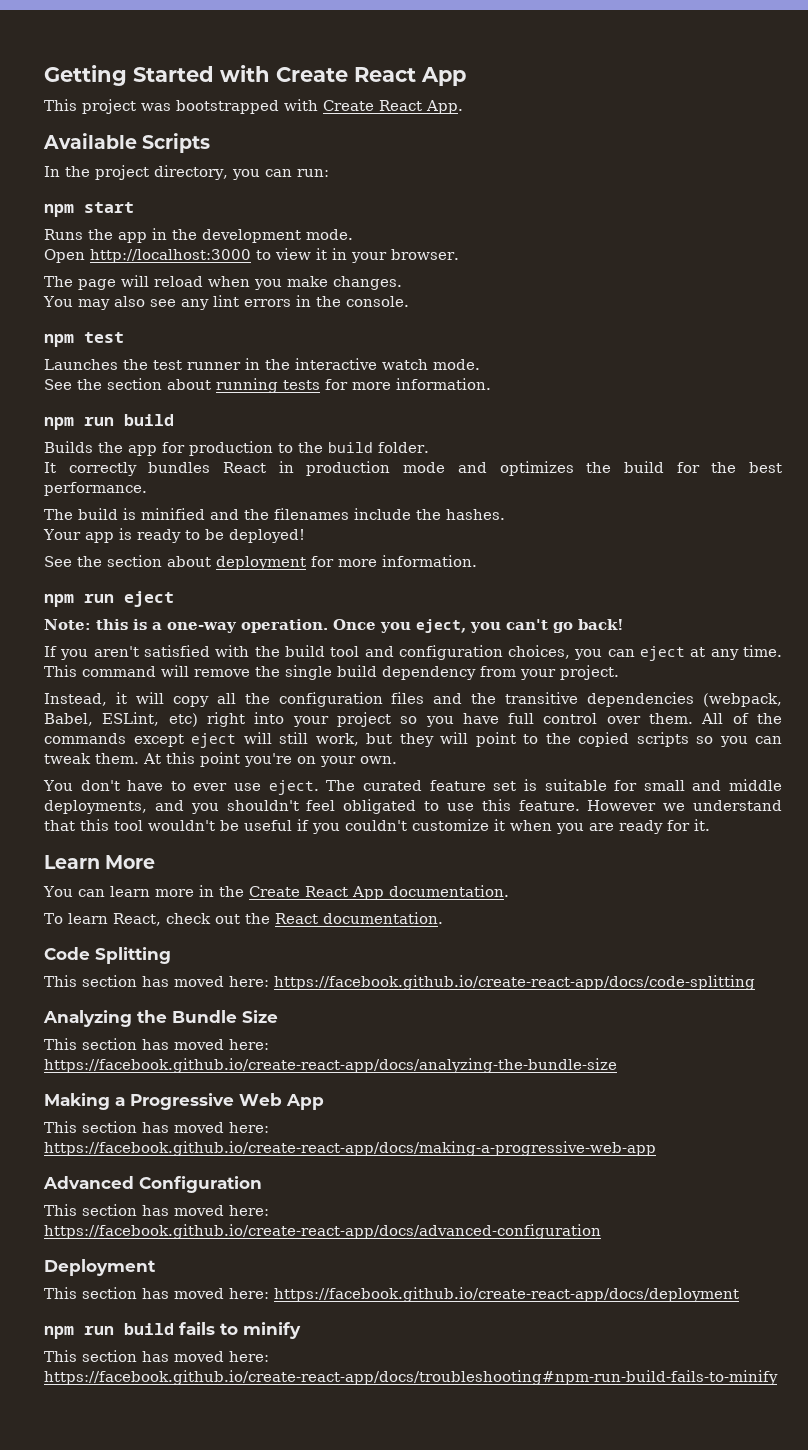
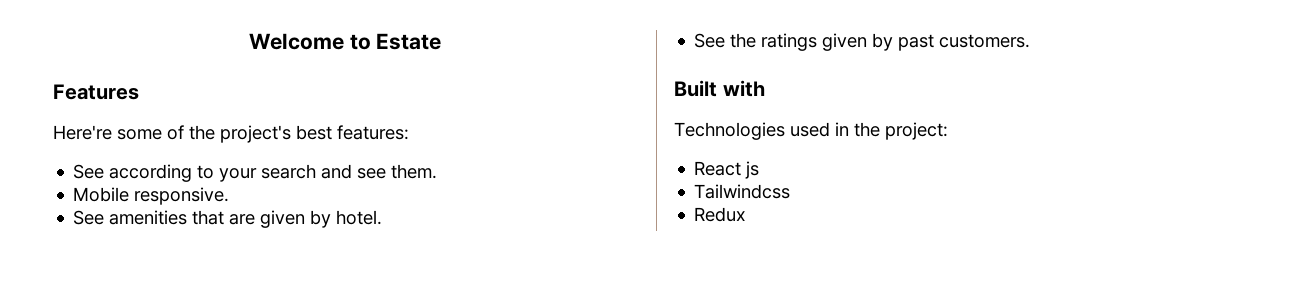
[44,65,466,86] [44,99,463,114] [43,133,211,153] [44,165,329,180] [44,202,134,217] [44,228,353,243] [44,248,459,263] [44,275,402,290] [43,295,409,310] [44,332,124,347] [44,358,480,370] [44,378,491,393] [44,414,174,430] [44,441,429,456] [44,461,783,476] [44,482,147,496] [44,508,505,520] [43,528,305,543] [44,555,477,570] [44,591,174,607] [44,619,624,633] [44,645,782,661] [44,665,619,680] [44,692,782,707] [44,712,782,727] [44,732,782,748] [44,752,397,767] [43,779,782,795] [44,799,782,814] [44,819,710,834] [44,855,156,869] [43,885,509,900] [44,912,443,926] [44,947,171,964] [44,975,755,990] [43,1010,278,1027] [44,1038,269,1050] [44,1058,617,1073] [44,1093,324,1110] [44,1121,269,1133] [44,1141,656,1156] [43,1176,262,1193] [44,1204,269,1216] [44,1224,601,1239] [44,1259,156,1276] [44,1287,739,1302] [44,1322,301,1339] [44,1350,269,1362] [44,1370,778,1385] Getting Started with Create React App // This project was bootstrapped with Create React App. // Available Scripts // In the project directory, you can run: // npm start // Runs the app in the development mode. // Open http://localhost:3000 to view it in your browser. // The page will reload when you make changes. // You may also see any lint errors in the console. // npm test // Launches the test runner in the interactive watch mode. // See the section about running tests for more information. // npm run build // Builds the app for production to the build folder. // It correctly bundles React in production mode and optimizes the build for the best performance. // The build is minified and the filenames include the hashes. // Your app is ready to be deployed! // See the section about deployment for more information. // npm run eject // Note: this is a one-way operation. Once you eject, you can't go back! // If you aren't satisfied with the build tool and configuration choices, you can eject at any time. This command will remove the single build dependency from your project. // Instead, it will copy all the configuration files and the transitive dependencies (webpack, Babel, ESLint, etc) right into your project so you have full control over them. All of the commands except eject will still work, but they will point to the copied scripts so you can tweak them. At this point you're on your own. // You don't have to ever use eject. The curated feature set is suitable for small and middle deployments, and you shouldn't feel obligated to use this feature. However we understand that this tool wouldn't be useful if you couldn't customize it when you are ready for it. // Learn More // You can learn more in the Create React App documentation. // To learn React, check out the React documentation. // Code Splitting // This section has moved here: https://facebook.github.io/create-react-app/docs/code-splitting // Analyzing the Bundle Size // This section has moved here: https://facebook.github.io/create-react-app/docs/analyzing-the-bundle-size // Making a Progressive Web App // This section has moved here: https://facebook.github.io/create-react-app/docs/making-a-progressive-web-app // Advanced Configuration // This section has moved here: https://facebook.github.io/create-react-app/docs/advanced-configuration // Deployment // This section has moved here: https://facebook.github.io/create-react-app/docs/deployment // npm run build fails to minify // This section has moved here: https://facebook.github.io/create-react-app/docs/troubleshooting#npm-run-build-fails-to-minify -> [248,33,442,50] [53,84,139,100] [53,125,409,143] [73,164,438,182] [73,187,230,205] [73,210,383,228] [694,33,1031,51] [674,80,765,97] [674,122,948,140] [694,161,760,179] [694,184,791,199] [694,207,746,222] Welcome to Estate // Features // Here're some of the project's best features: // See according to your search and see them. // Mobile responsive. // See amenities that are given by hotel. // See the ratings given by past customers. // Built with // Technologies used in the project: // React js // Tailwindcss // Redux

